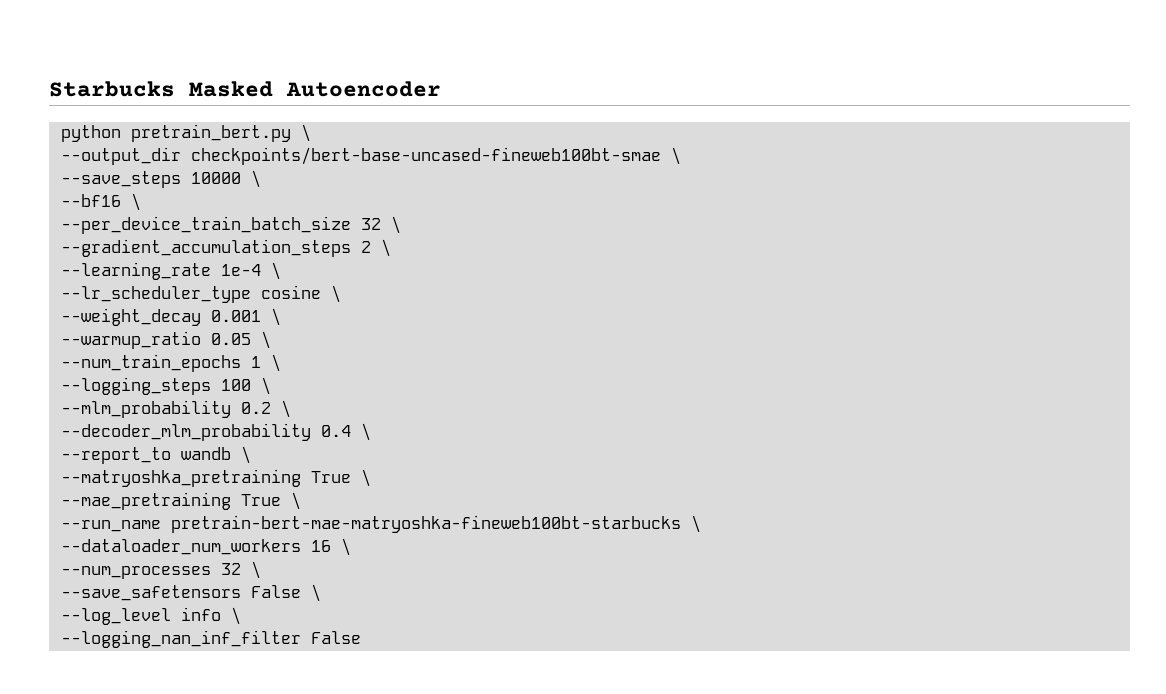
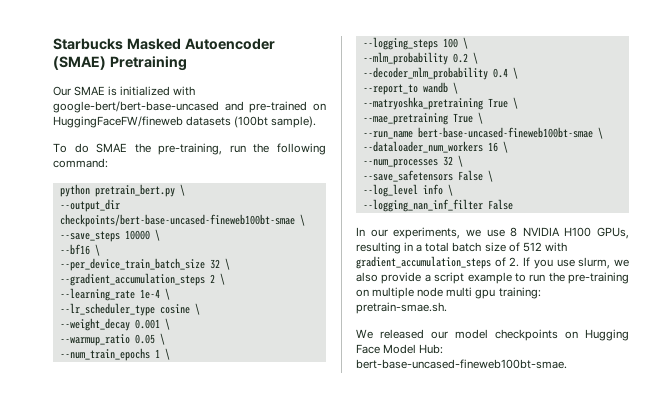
(441, 89) none -> [53,56,187,71] [53,86,196,96] [53,101,326,113] [53,116,317,128] [53,143,326,155] [53,158,108,168] (SMAE) Pretraining // Our SMAE is initialized with google-bert/bert-base-uncased and pre-trained on HuggingFaceFW/fineweb datasets (100bt sample). // To do SMAE the pre-training, run the following command:
[171,515,681,533] pretrain-bert-mae-matryoshka-fineweb100bt-starbucks -> [417,127,593,138] bert-base-uncased-fineweb100bt-smae
(361, 637) none -> [356,227,629,239] [356,242,567,254] [356,256,629,269] [356,272,629,284] [356,287,541,299] [356,302,447,314] [356,329,629,341] [356,344,444,354] [356,359,567,369] // In our experiments, we use 8 NVIDIA H100 GPUs, resulting in a total batch size of 512 with gradient_accumulation_steps of 2. If you use slurm, we also provide a script example to run the pre-training on multiple node multi gpu training: pretrain-smae.sh. // We released our model checkpoints on Hugging Face Model Hub: bert-base-uncased-fineweb100bt-smae.

